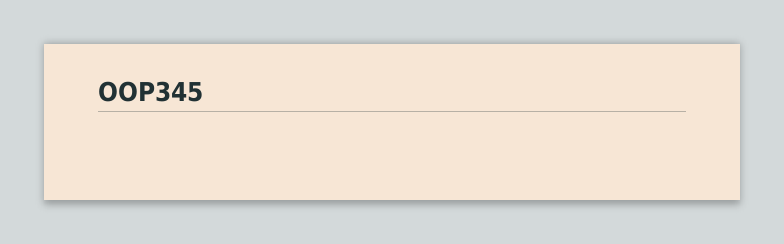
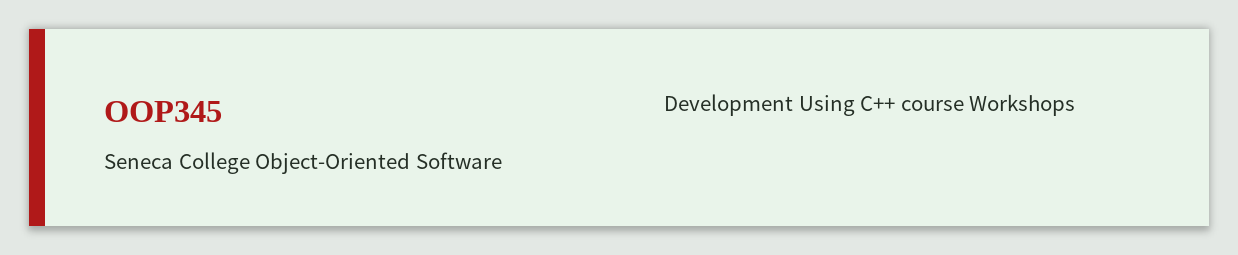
(203, 91) none -> [104,152,502,174] [664,94,1076,116] // Seneca College Object-Oriented Software Development Using C++ course Workshops

